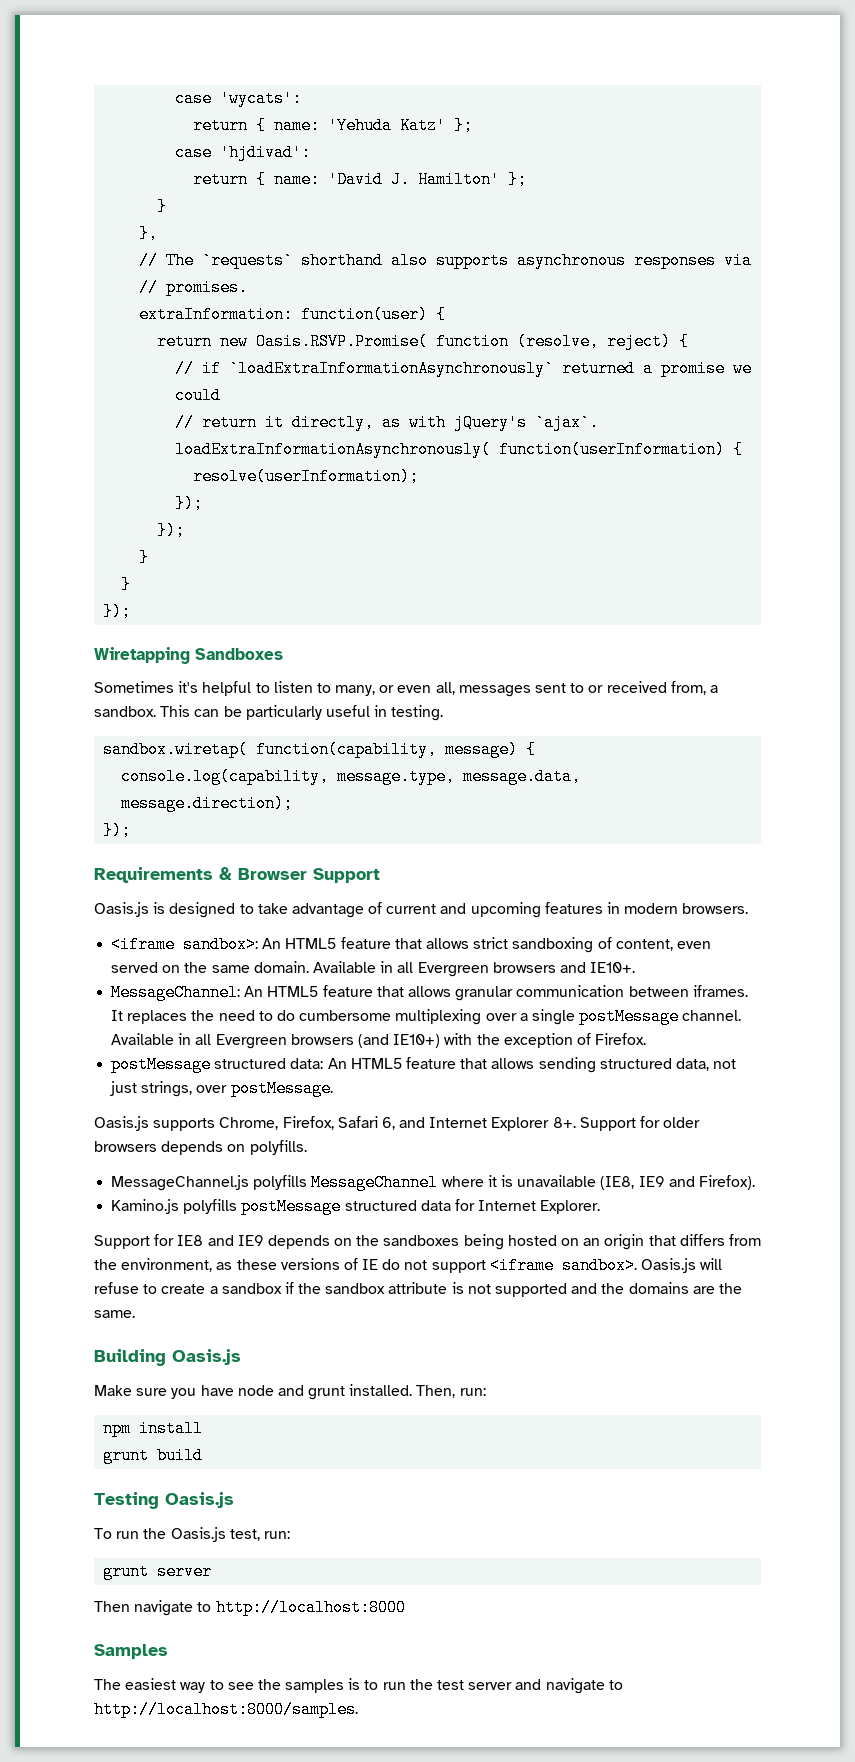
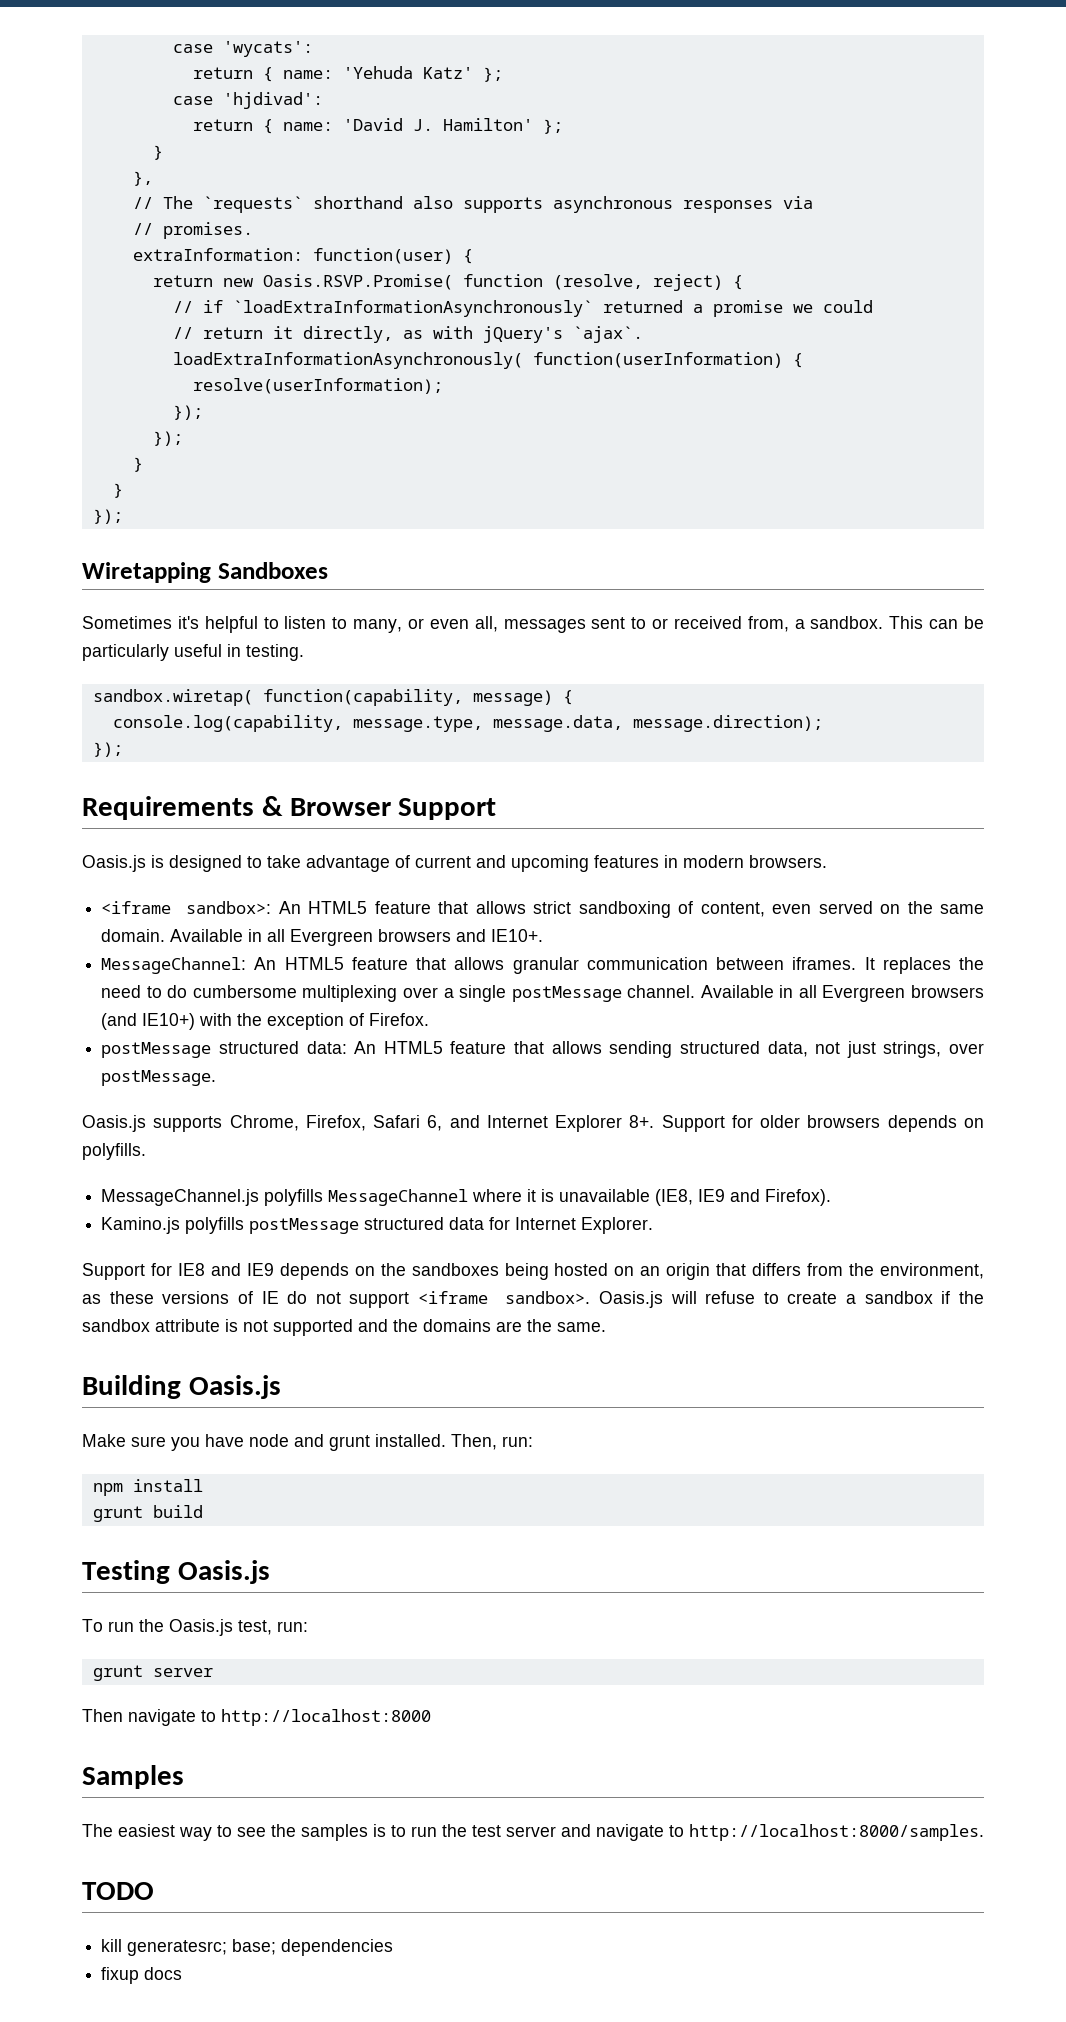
(358, 1709) none -> [82,1882,154,1900] [101,1939,394,1956] [101,1967,183,1984] // TODO // kill generatesrc; base; dependencies // fixup docs

